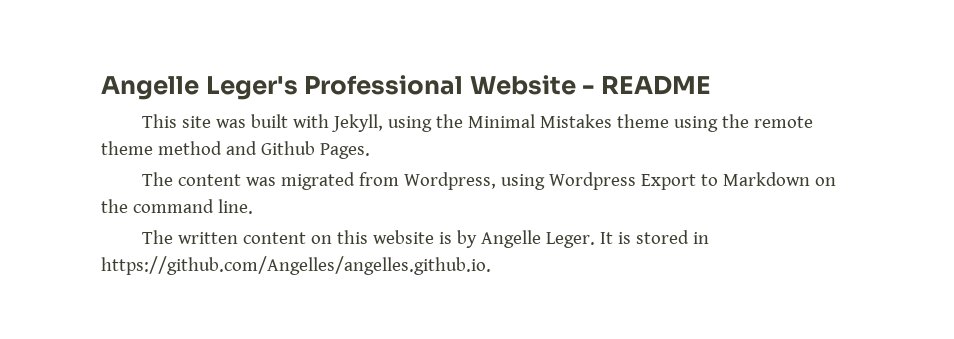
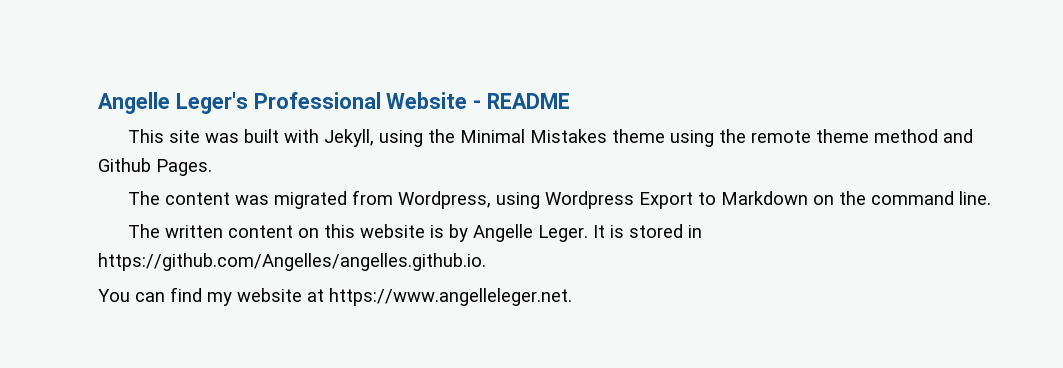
(491, 265) none -> [98,287,572,306] // You can find my website at https://www.angelleleger.net.

